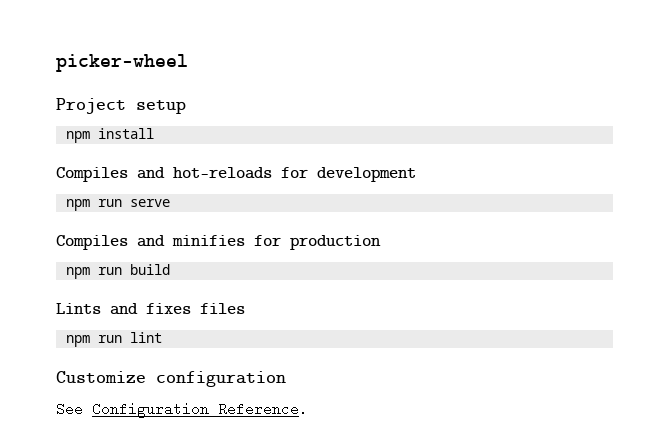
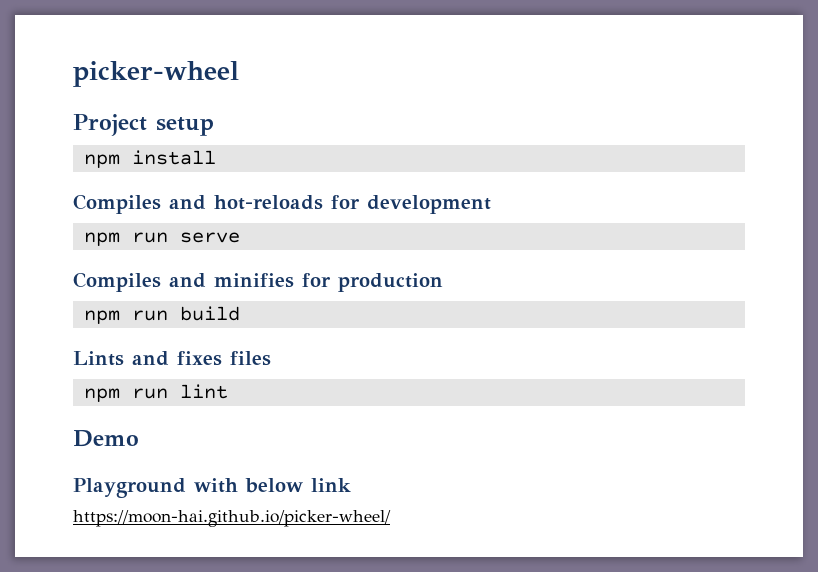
[56,371,286,387] [56,402,308,418] Customize configuration // See Configuration Reference. -> [73,430,139,447] [73,478,351,498] [73,510,391,527] Demo // Playground with below link // https://moon-hai.github.io/picker-wheel/

